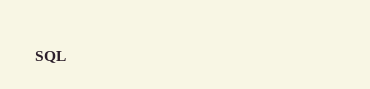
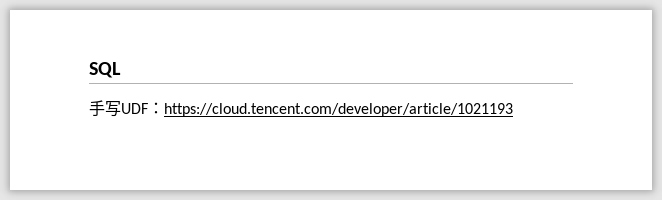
(66, 57) none -> [89,100,513,117] // 手写UDF：https://cloud.tencent.com/developer/article/1021193

